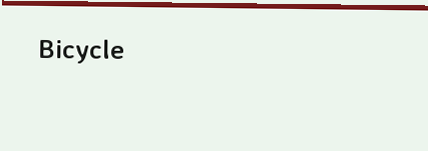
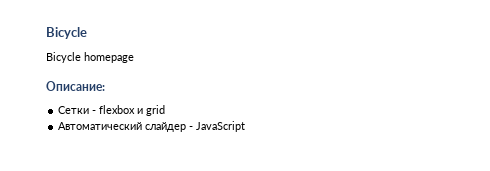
[38,38,125,64] Bicycle -> [46,27,87,39] [46,52,134,63] [46,81,105,91] [58,105,166,116] [58,121,246,132] Bicycle // Bicycle homepage // Описание: // Сетки - flexbox и grid // Автоматический слайдер - JavaScript

